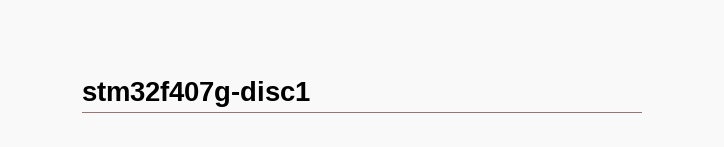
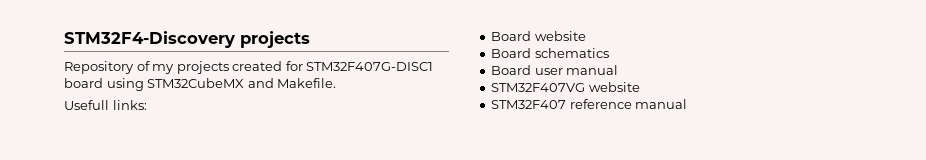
[82,81,310,107] stm32f407g-disc1 -> [64,31,310,48] [64,61,434,74] [64,78,337,91] [64,100,147,110] [491,31,586,41] [491,48,609,58] [491,65,619,75] [491,82,640,92] [491,99,688,109] STM32F4-Discovery projects // Repository of my projects created for STM32F407G-DISC1 board using STM32CubeMX and Makefile. // Usefull links: // Board website // Board schematics // Board user manual // STM32F407VG website // STM32F407 reference manual

